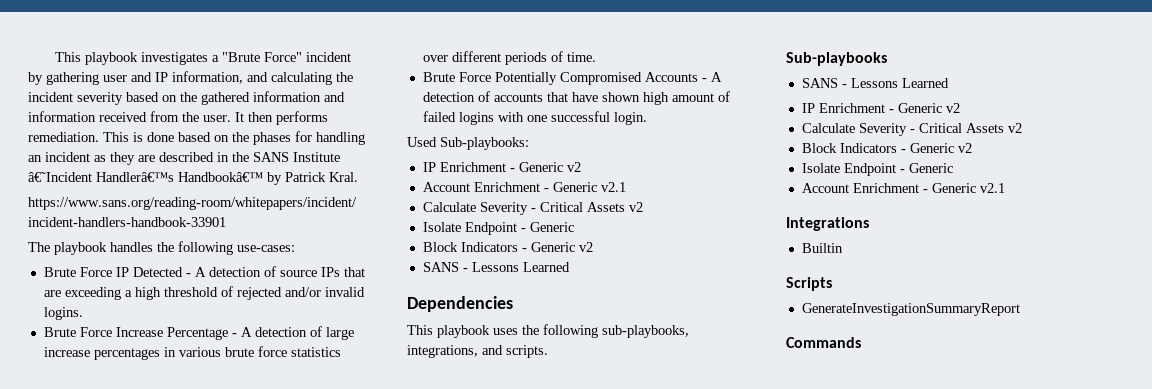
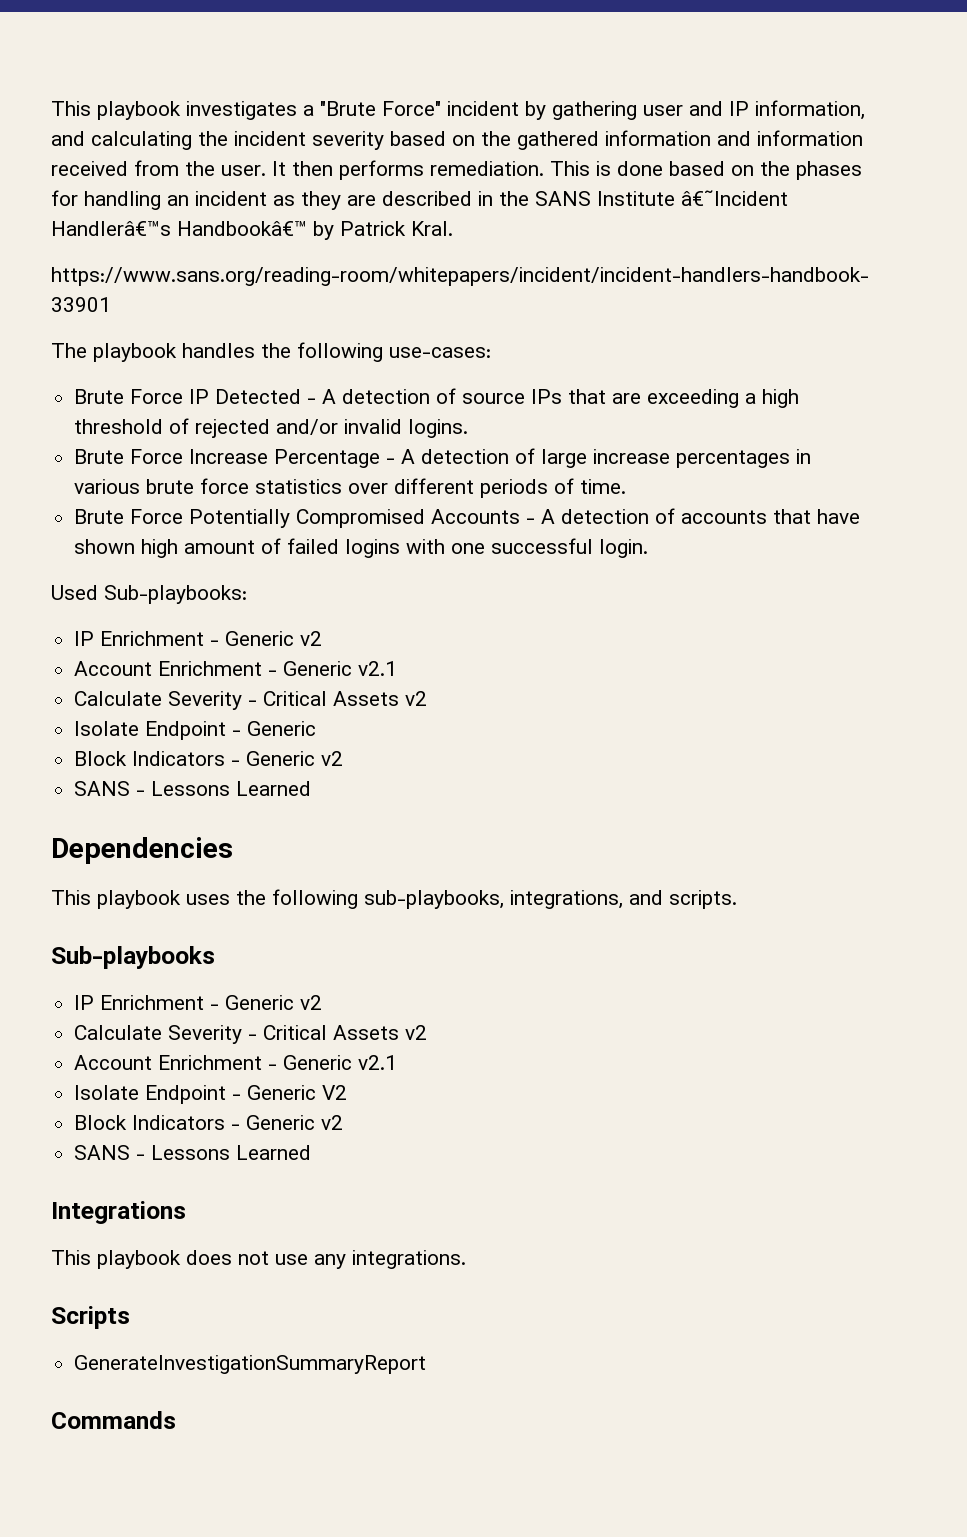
[801,78,949,88] // SANS - Lessons Learned -> (215, 957) none
[801,143,972,153] [801,163,953,176] [801,183,1005,193] [786,217,869,231] [801,243,843,253] // Block Indicators - Generic v2 // Isolate Endpoint - Generic // Account Enrichment - Generic v2.1 // Integrations // Builtin -> [74,1055,398,1070] [74,1085,348,1104] [74,1115,344,1130] [74,1145,312,1160] [51,1201,186,1224] [51,1250,466,1269] // Account Enrichment - Generic v2.1 // Isolate Endpoint - Generic V2 // Block Indicators - Generic v2 // SANS - Lessons Learned // Integrations // This playbook does not use any integrations.

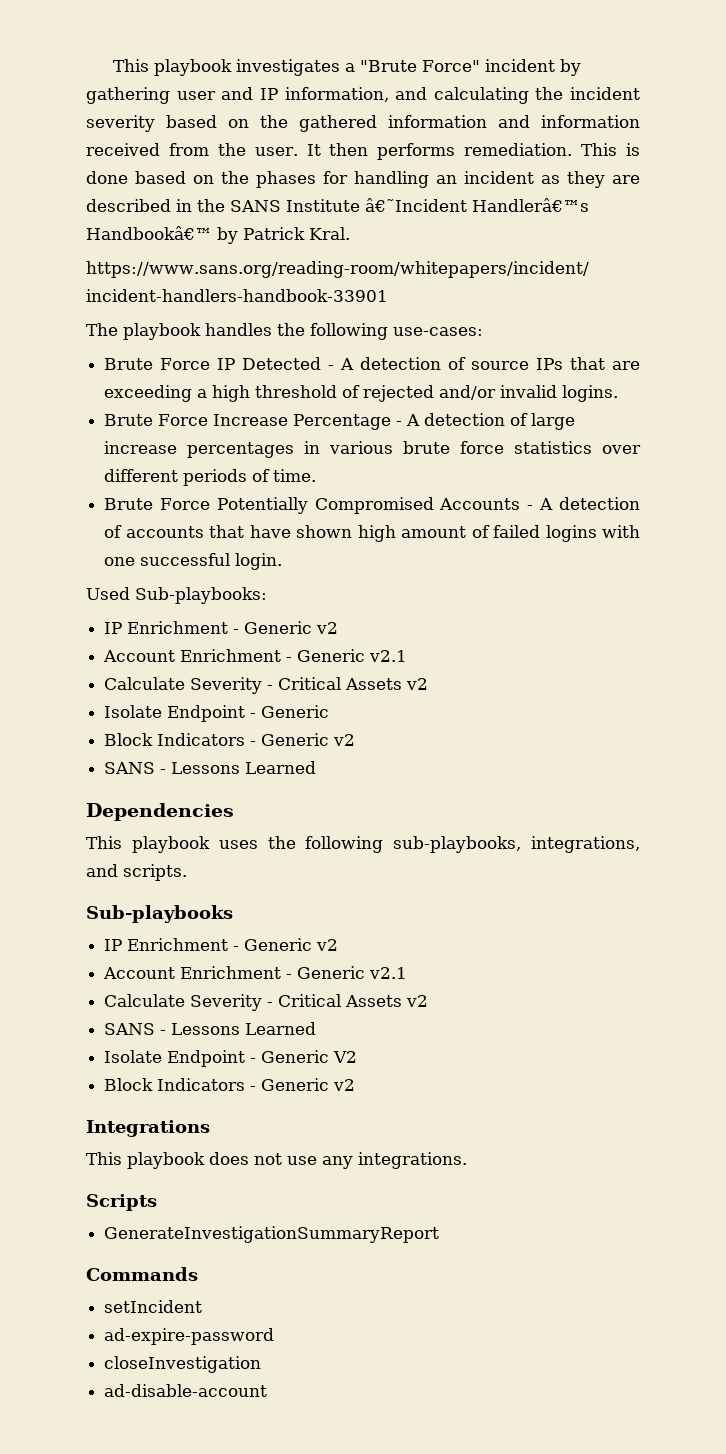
[74,1025,428,1044] [74,1055,398,1070] // Calculate Severity - Critical Assets v2 // Account Enrichment - Generic v2.1 -> [103,966,408,979] [104,994,429,1011] [104,1022,317,1035] // Account Enrichment - Generic v2.1 // Calculate Severity - Critical Assets v2 // SANS - Lessons Learned
[74,1145,312,1160] // SANS - Lessons Learned -> (356, 1085) none
(176, 1420) none -> [104,1300,203,1313] [104,1328,275,1345] [104,1356,262,1373] [104,1384,268,1397] // setIncident // ad-expire-password // closeInvestigation // ad-disable-account

